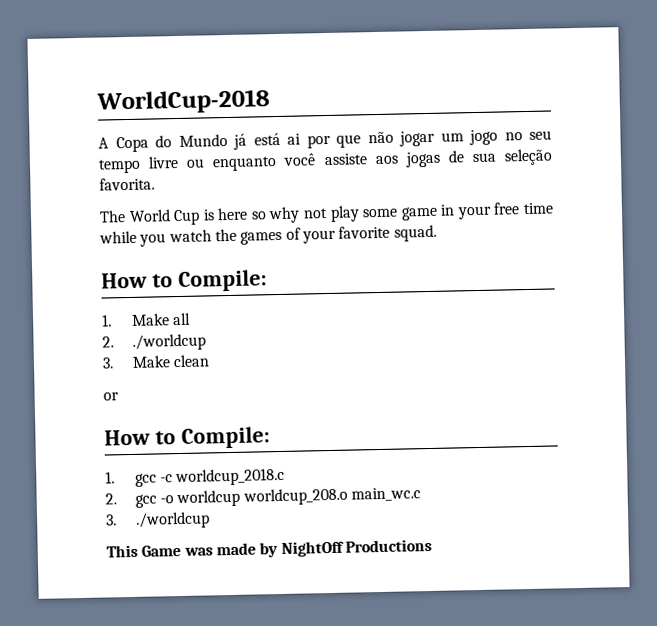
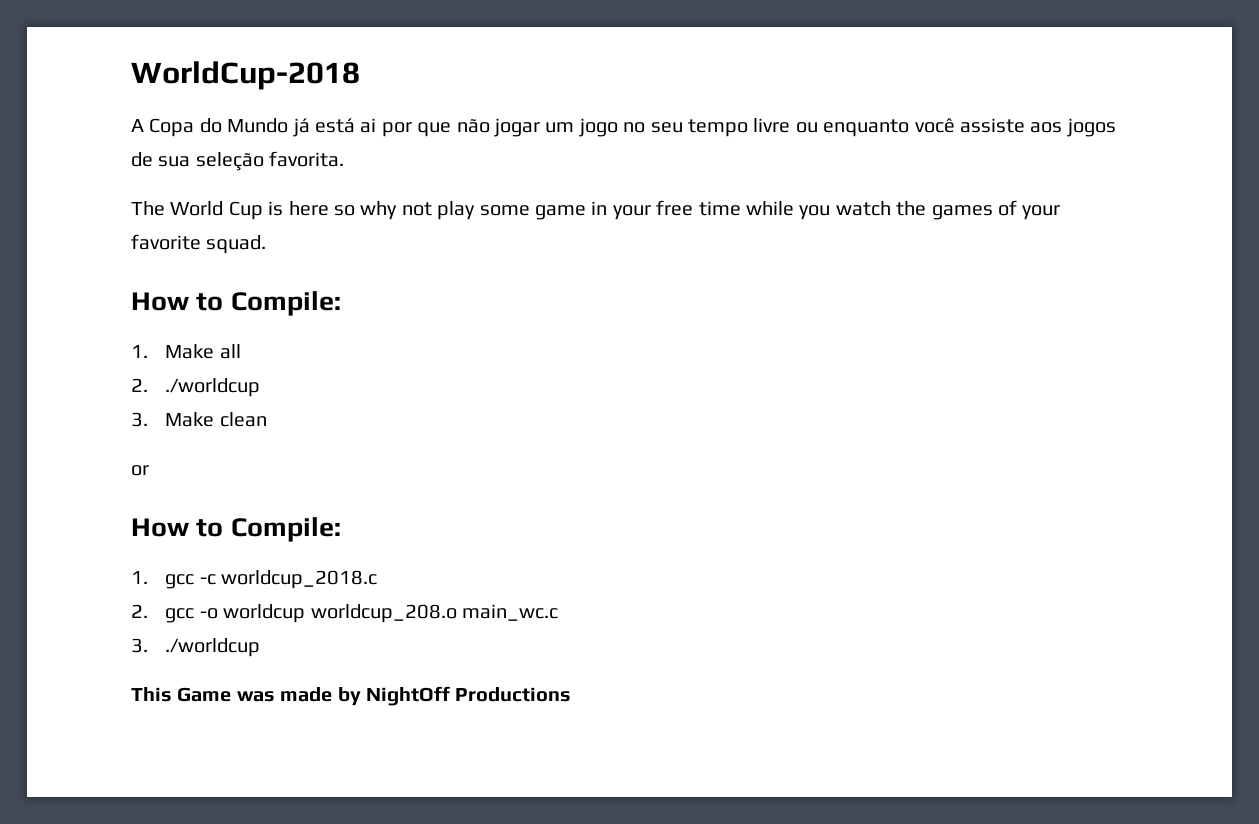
[404,151,441,168] jogas -> [1066,118,1116,137] jogos

